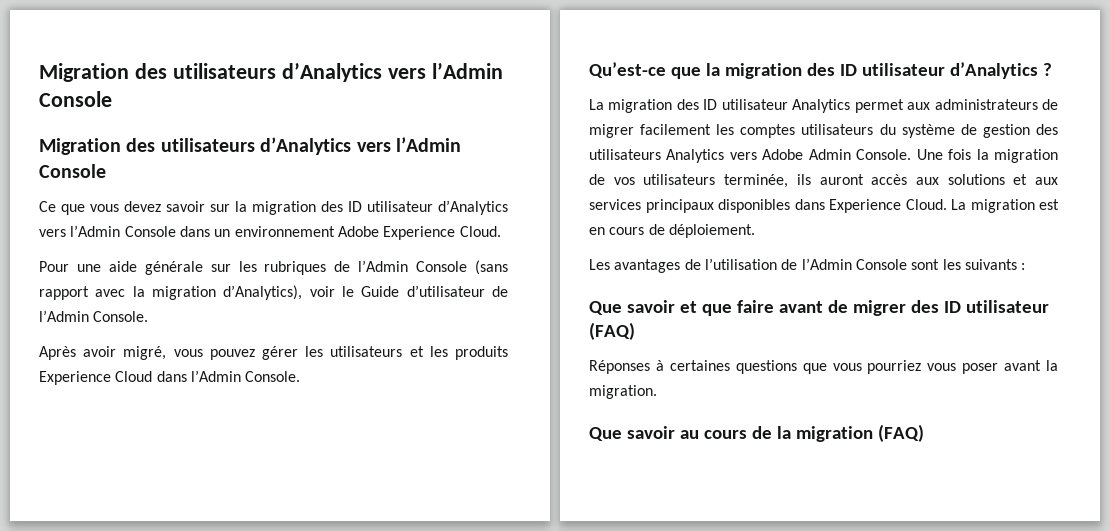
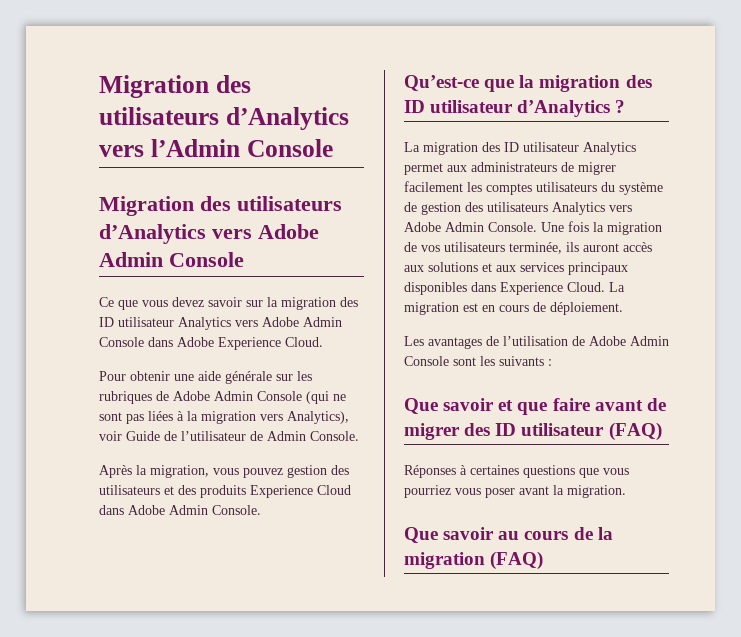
[396,137,461,152] lʼAdmin -> [258,224,319,239] [99,252,163,267] Adobe Admin
[438,200,508,215] [39,225,335,237] d’Analytics vers l’Admin Console dans un environnement -> [178,317,342,330] [99,337,173,347] Analytics vers Adobe Admin Console dans
(69, 266) none -> [130,371,170,381] obtenir
[358,260,508,275] [39,285,508,300] [39,310,149,322] [39,346,324,360] l’Admin Console (sans rapport avec la migration d’Analytics), voir le Guide d’utilisateur de l’Admin Console. // Après avoir migré, vous pouvez gérer les -> [173,391,346,404] [99,411,349,424] [99,431,359,441] [99,465,349,478] Adobe Admin Console (qui ne sont pas liées à la migration vers Analytics), voir Guide de l’utilisateur de Admin Console. // Après la migration, vous pouvez gestion des
[429,346,448,357] les -> [178,485,196,495] des
[190,370,241,382] l’Admin -> [128,505,208,515] Adobe Admin
[801,258,852,270] l’Admin -> [589,336,669,346] Adobe Admin

